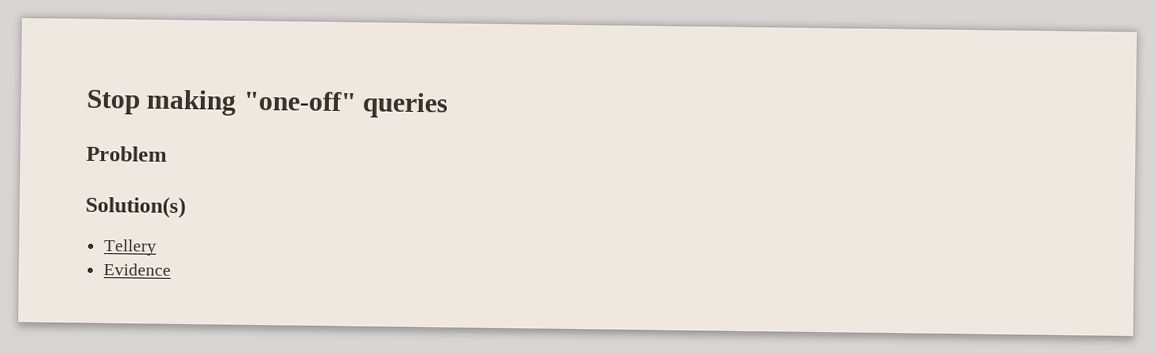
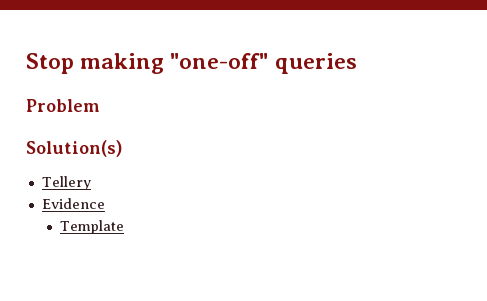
(172, 269) none -> [59,220,124,234] // Template

